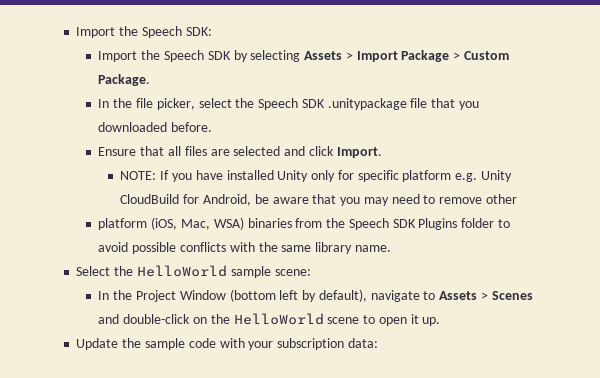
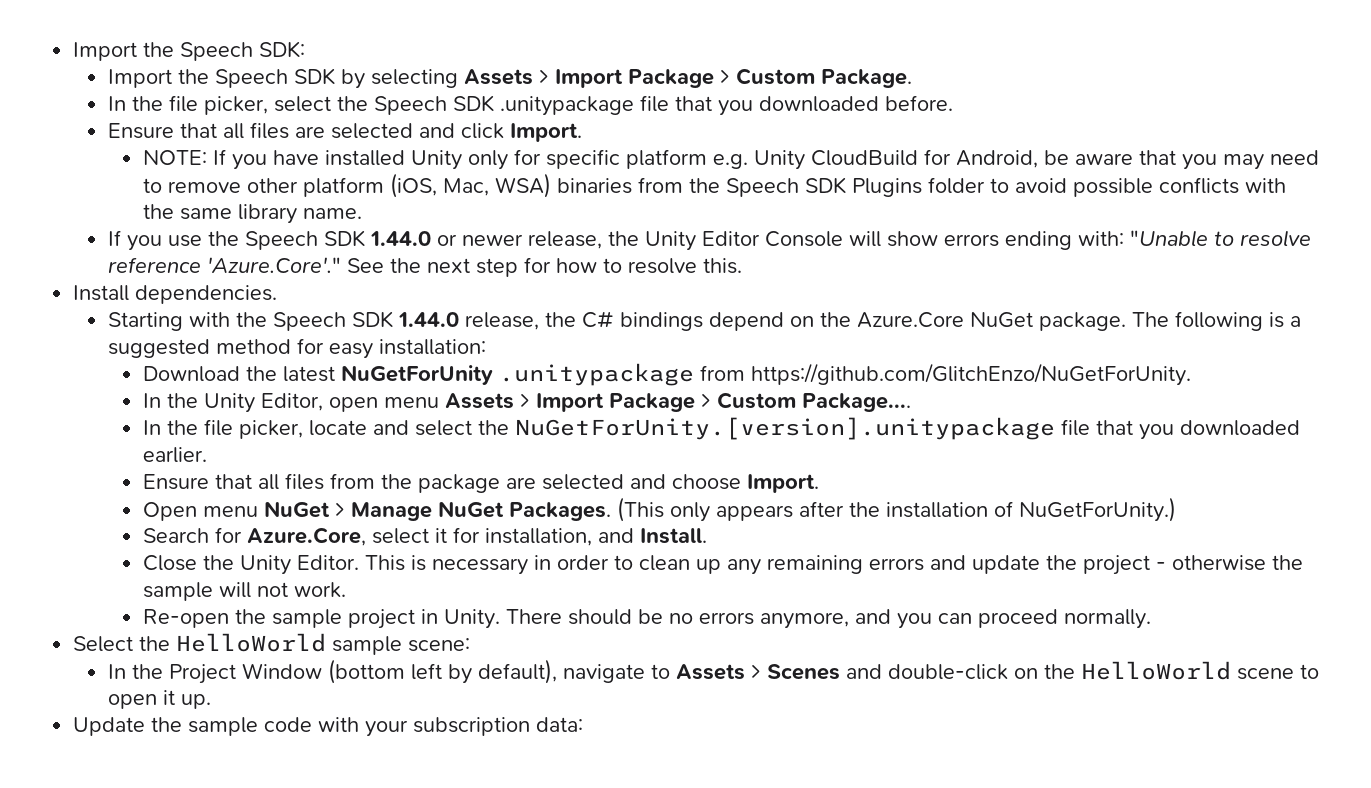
(517, 199) // -> (299, 185) none
(391, 248) none -> [108,230,1312,251] [108,257,743,277] [73,285,278,304] [108,311,1302,331] [108,338,487,359] [143,363,1192,386] [143,392,912,413] [143,417,1301,440] [143,447,208,463] [143,473,820,493] [143,497,1177,522] [143,527,708,546] [143,555,1304,575] [143,582,347,601] [143,609,1152,629] // If you use the Speech SDK 1.44.0 or newer release, the Unity Editor Console will show errors ending with: "Unable to resolve reference 'Azure.Core'." See the next step for how to resolve this. // Install dependencies. // Starting with the Speech SDK 1.44.0 release, the C# bindings depend on the Azure.Core NuGet package. The following is a suggested method for easy installation: // Download the latest NuGetForUnity .unitypackage from https://github.com/GlitchEnzo/NuGetForUnity. // In the Unity Editor, open menu Assets > Import Package > Custom Package.... // In the file picker, locate and select the NuGetForUnity.[version].unitypackage file that you downloaded earlier. // Ensure that all files from the package are selected and choose Import. // Open menu NuGet > Manage NuGet Packages. (This only appears after the installation of NuGetForUnity.) // Search for Azure.Core, select it for installation, and Install. // Close the Unity Editor. This is necessary in order to clean up any remaining errors and update the project - otherwise the sample will not work. // Re-open the sample project in Unity. There should be no errors anymore, and you can proceed normally.

